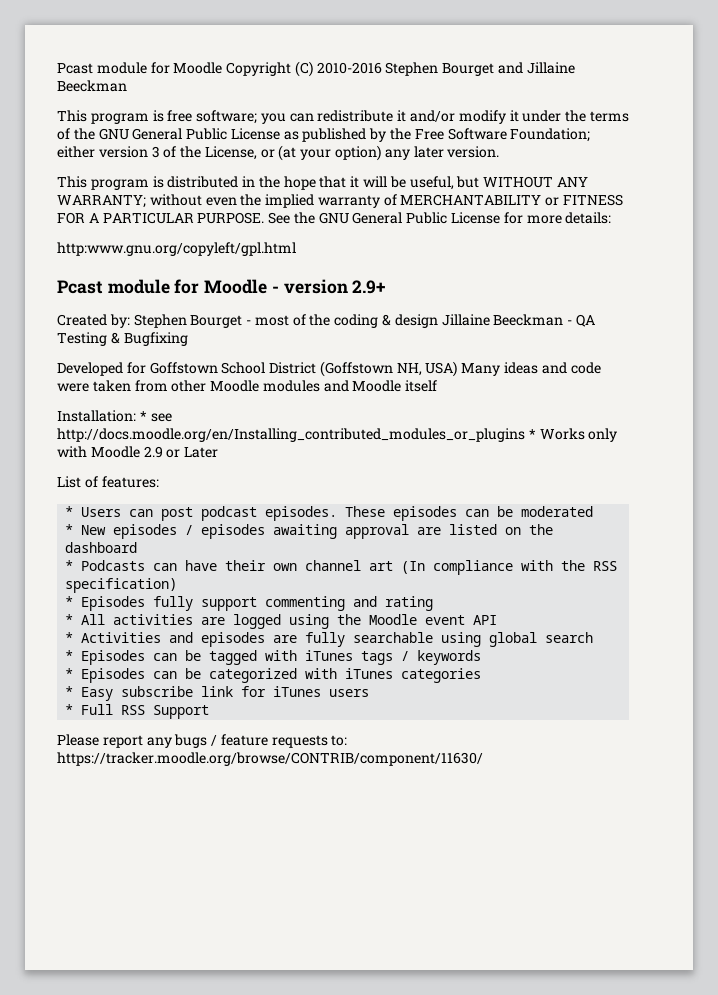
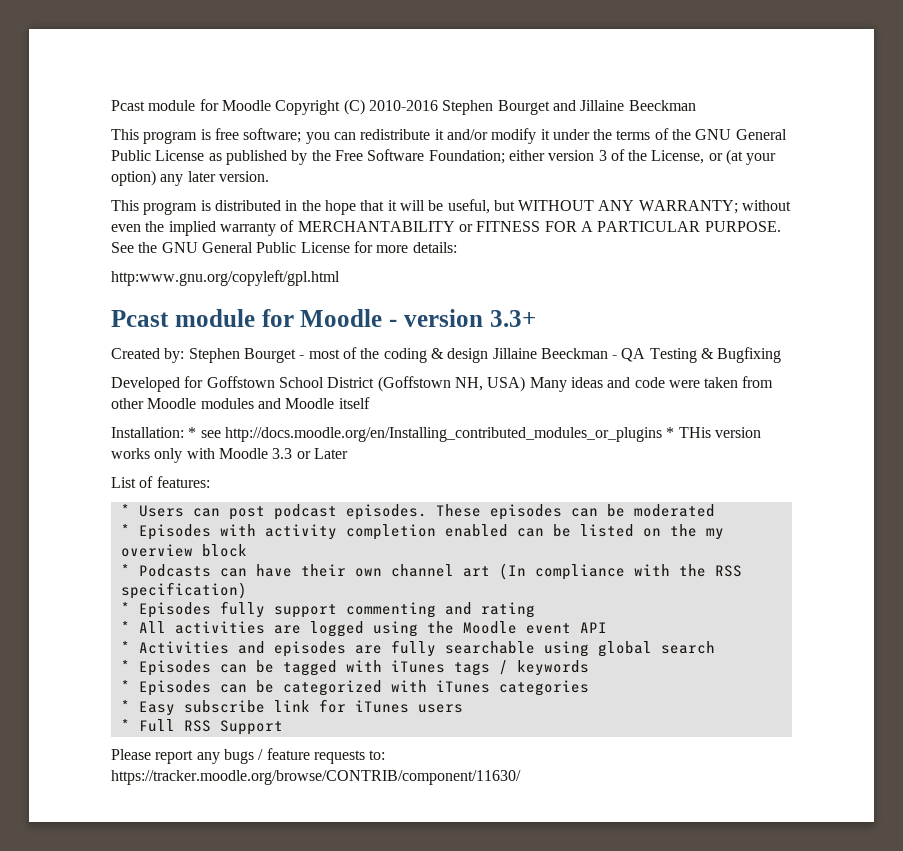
[352,280,386,294] 2.9+ -> [489,310,536,327] 3.3+
[539,428,585,440] Works -> [678,427,761,438] [111,448,150,459] THis version works
[143,446,163,458] 2.9 -> [272,448,293,459] 3.3
[81,524,554,539] [65,542,138,553] New episodes / episodes awaiting approval are listed on the dashboard -> [138,524,724,540] [120,544,247,557] Episodes with activity completion enabled can be listed on the my overview block

